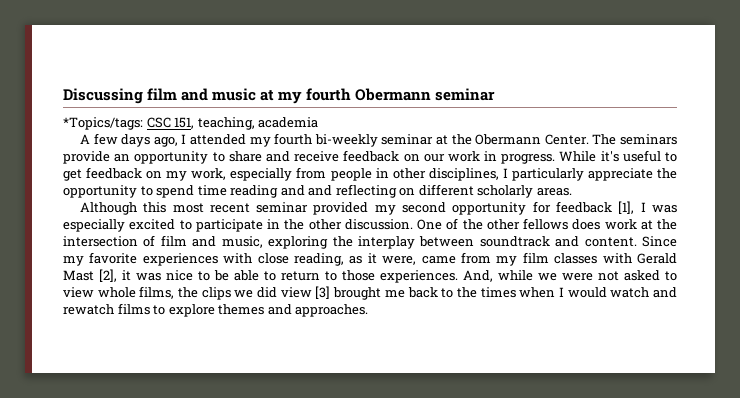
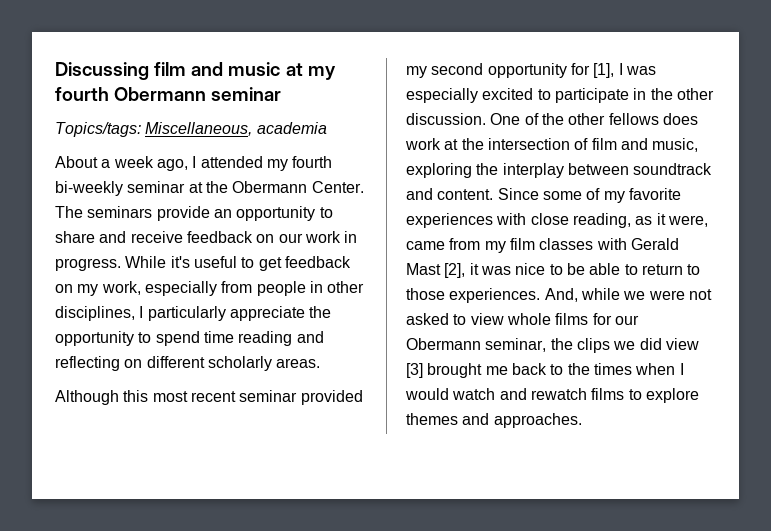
[63,117,319,130] [79,133,151,147] *Topics/tags: CSC 151, teaching, academia // A few days -> [55,122,327,137] [55,156,154,168] Topics/tags: Miscellaneous, academia // About a week
[308,185,333,196] and -> (324, 337) none
[556,201,613,213] feedback -> (590, 69) none
(677, 241) none -> [542,188,601,200] some of
[139,286,175,299] films, -> [555,313,639,325] [406,338,547,352] films for our Obermann seminar,

